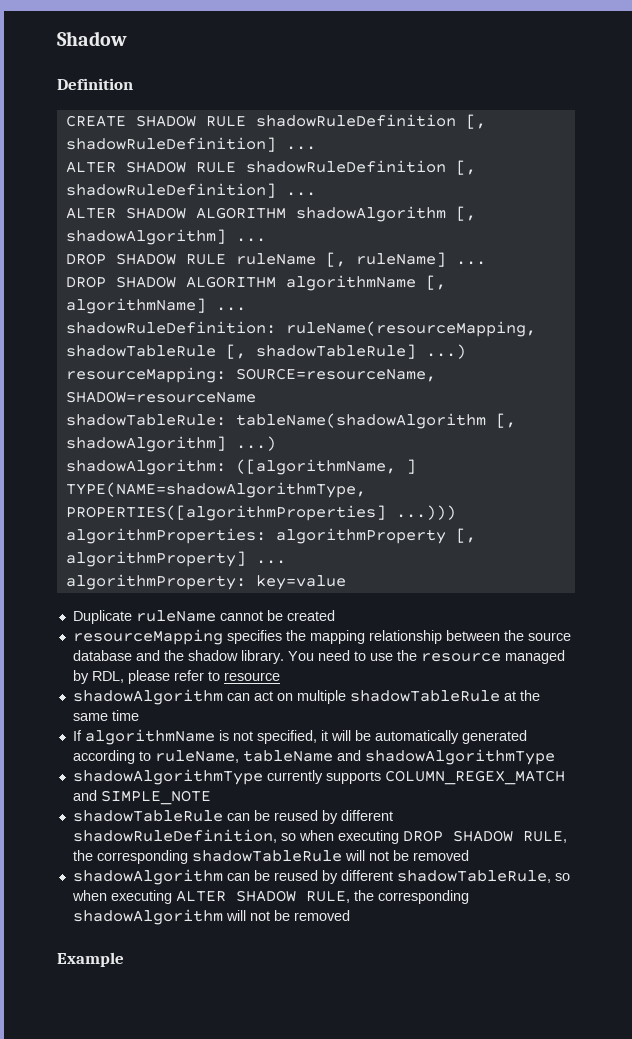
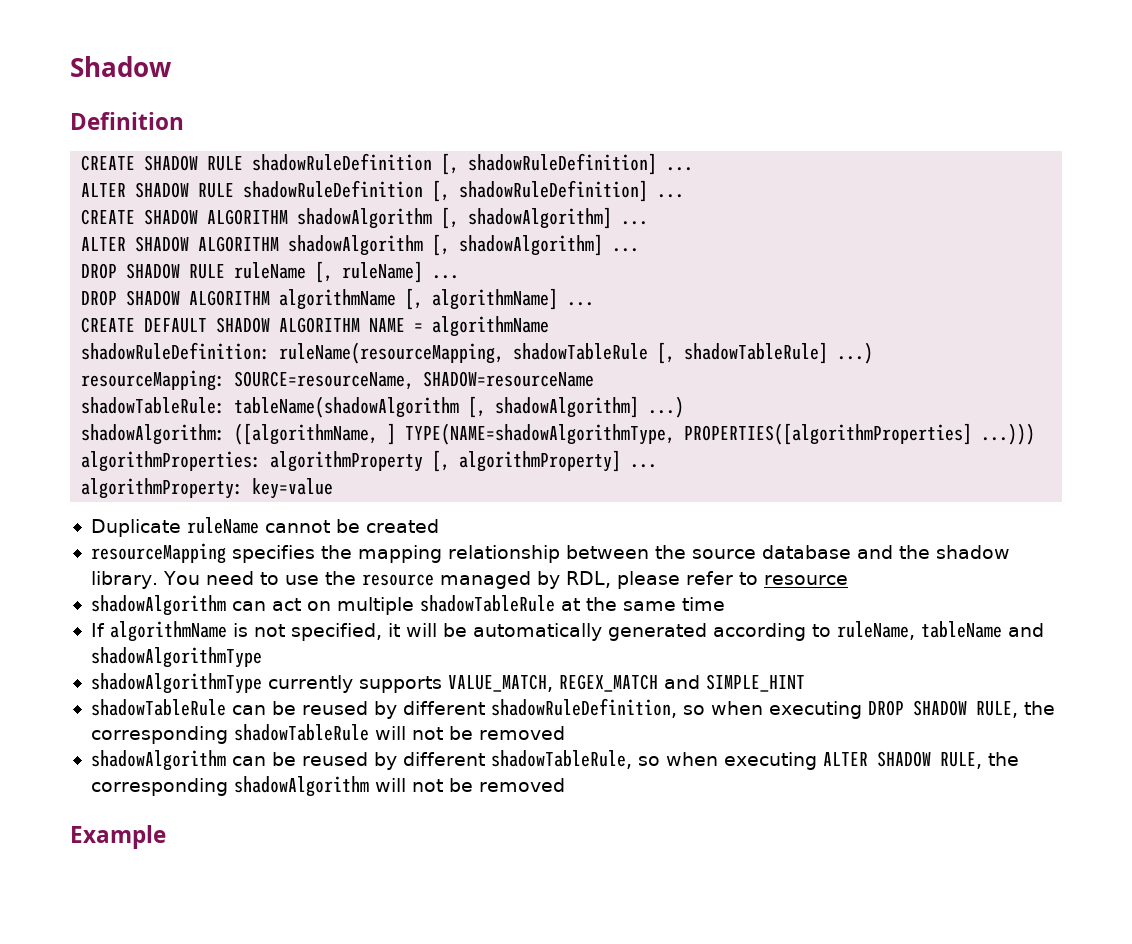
(316, 194) none -> [81,207,649,229] // CREATE SHADOW ALGORITHM shadowAlgorithm [, shadowAlgorithm] ...
(246, 309) none -> [81,316,550,337] // CREATE DEFAULT SHADOW ALGORITHM NAME = algorithmName
[384,770,565,785] [72,790,211,805] COLUMN_REGEX_MATCH and SIMPLE_NOTE -> [447,674,805,692] VALUE_MATCH, REGEX_MATCH and SIMPLE_HINT

